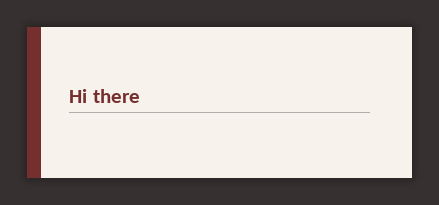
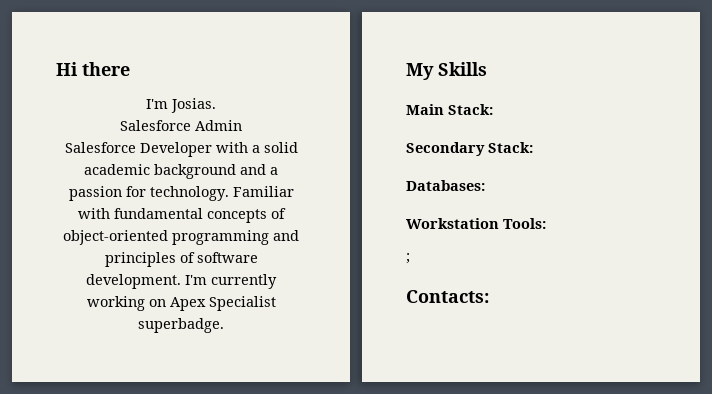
(140, 96) none -> [146,98,216,113] [120,120,242,131] [64,142,298,157] [84,164,278,179] [68,186,294,201] [78,208,286,223] [63,230,299,245] [104,252,258,267] [86,274,277,289] [86,296,276,311] [138,318,224,333] [406,62,487,80] [406,104,493,115] [406,142,533,156] [406,180,485,191] [406,218,546,229] [406,253,410,264] [406,290,489,303] // I'm Josias. // Salesforce Admin // Salesforce Developer with a solid academic background and a passion for technology. Familiar with fundamental concepts of object-oriented programming and principles of software development. I'm currently working on Apex Specialist superbadge. // My Skills // Main Stack: // Secondary Stack: // Databases: // Workstation Tools: // ; // Contacts:

